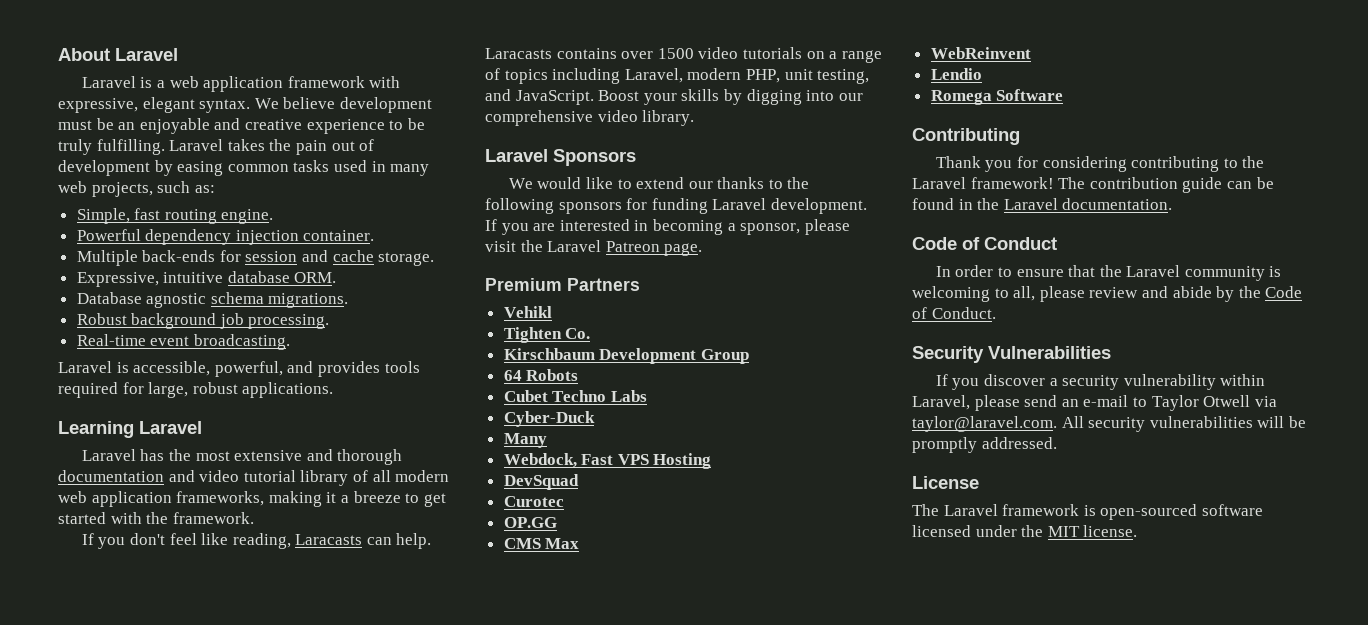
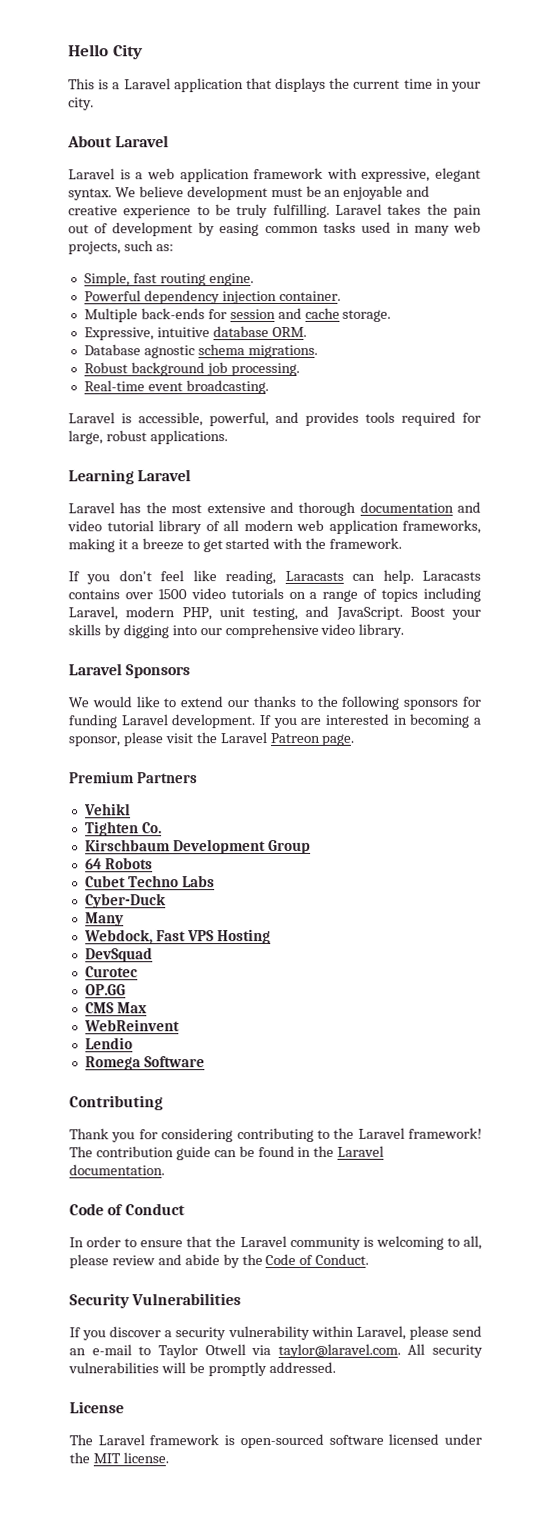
(58, 54) none -> [68,44,143,60] [68,77,482,93] [68,97,94,111] Hello City // This is a Laravel application that displays the current time in your city. //

